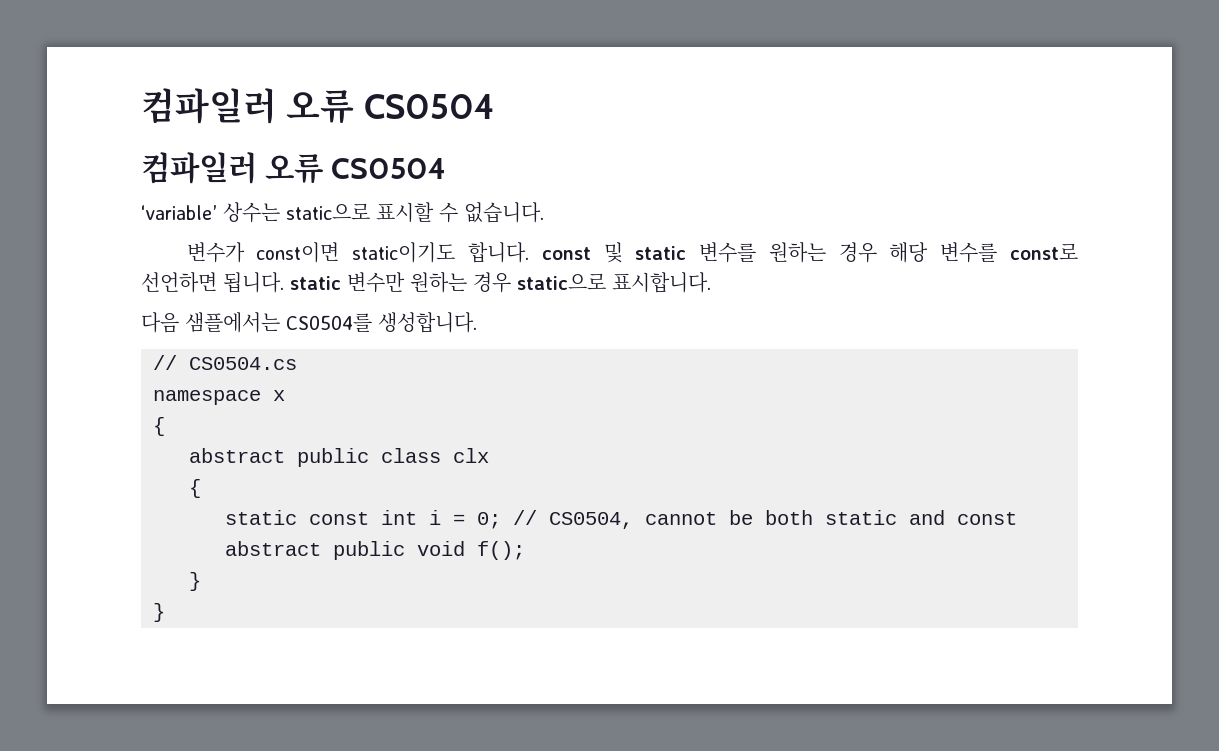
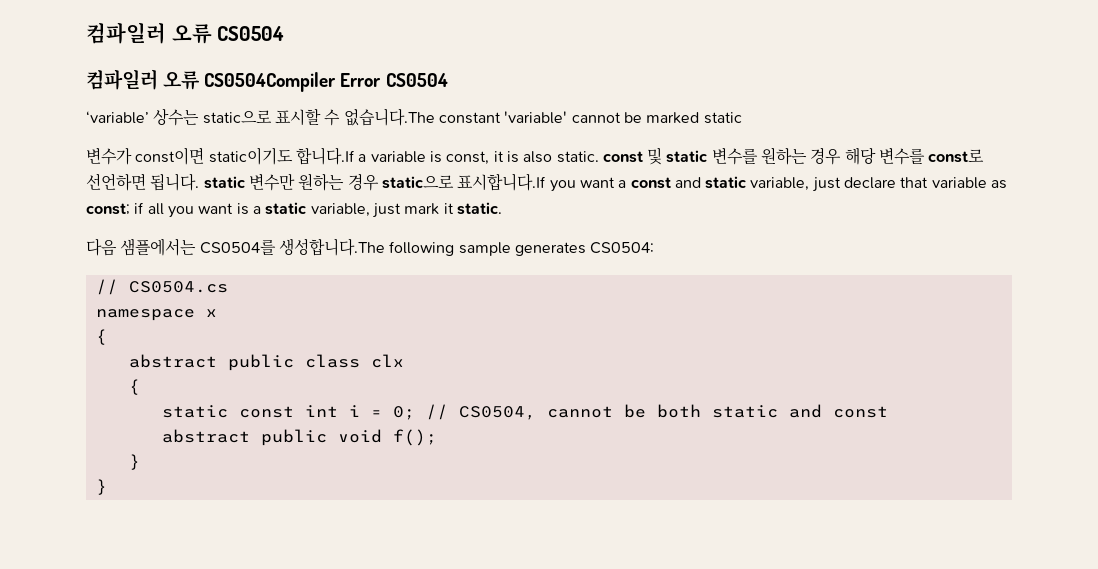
(324, 168) none -> [204,72,382,92] CS0504Compiler Error
[464,202,544,223] [186,242,530,263] 없습니다. // 변수가 const이면 static이기도 합니다. -> [343,108,742,126] [86,147,599,165] 없습니다.The constant 'variable' cannot be marked static // 변수가 const이면 static이기도 합니다.If a variable is const, it is also static.
[612,272,711,293] [141,312,477,333] 표시합니다. // 다음 샘플에서는 CS0504를 생성합니다. -> [457,173,1008,192] [86,202,502,218] [86,238,655,256] 표시합니다.If you want a const and static variable, just declare that variable as const; if all you want is a static variable, just mark it static. // 다음 샘플에서는 CS0504를 생성합니다.The following sample generates CS0504:

